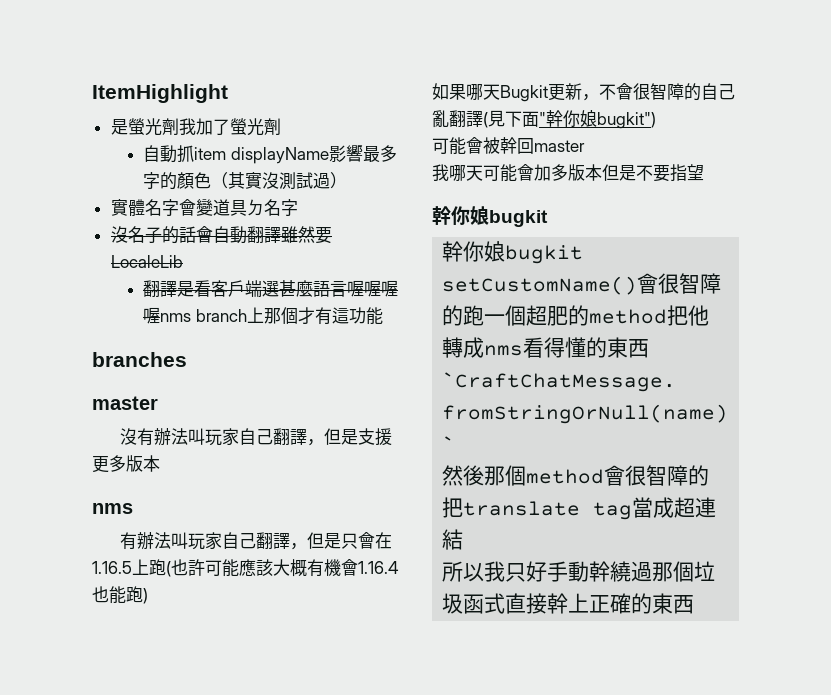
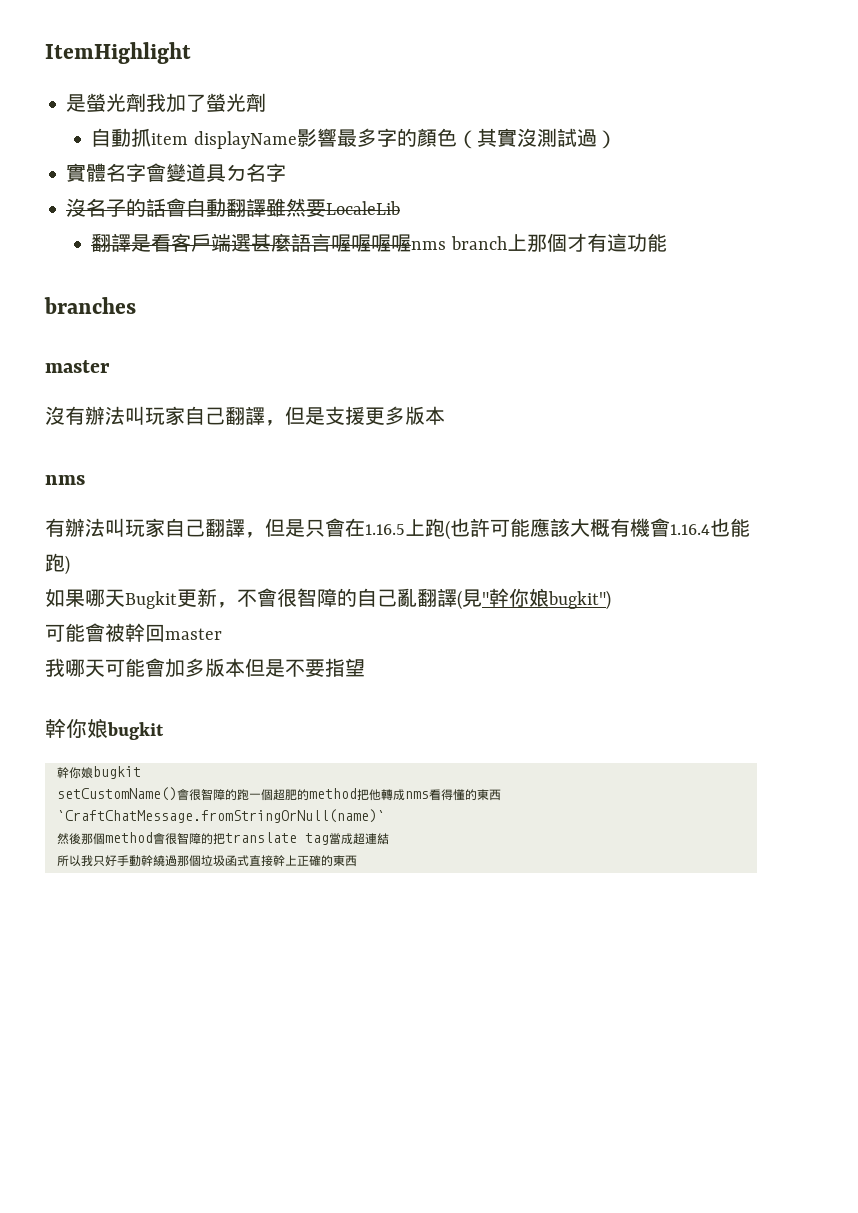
[505,111,539,127] 下面 -> (482, 598) none

